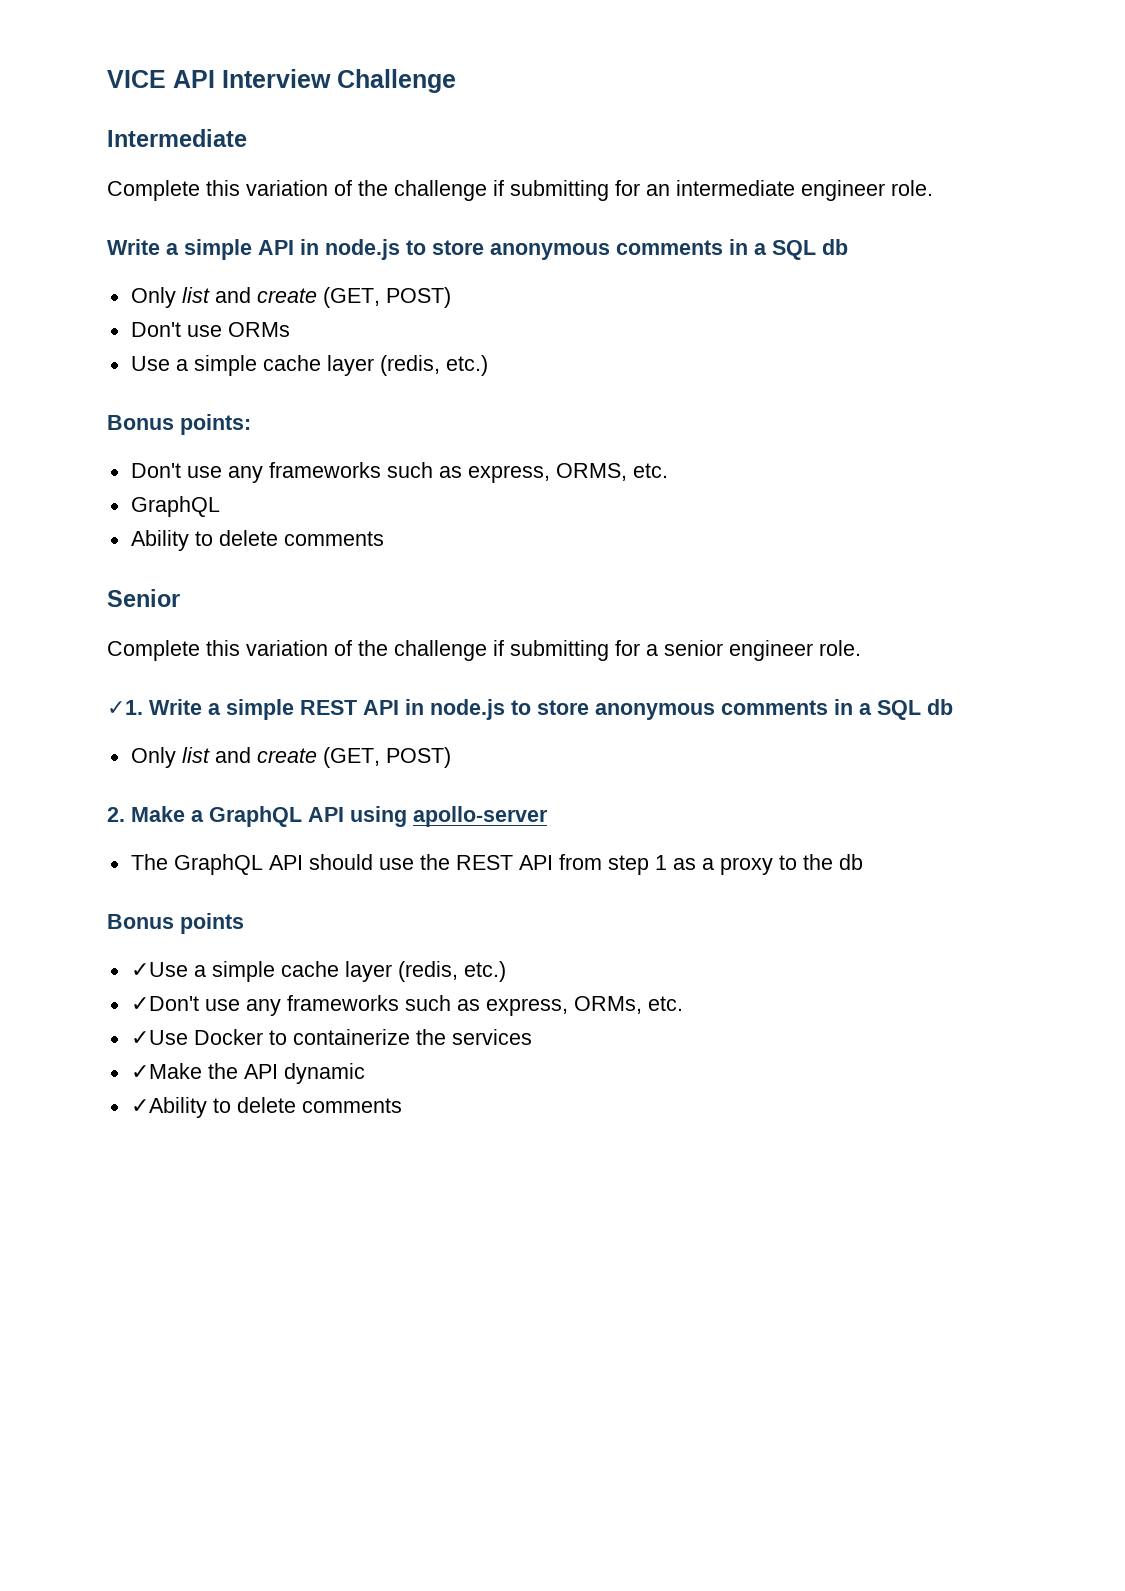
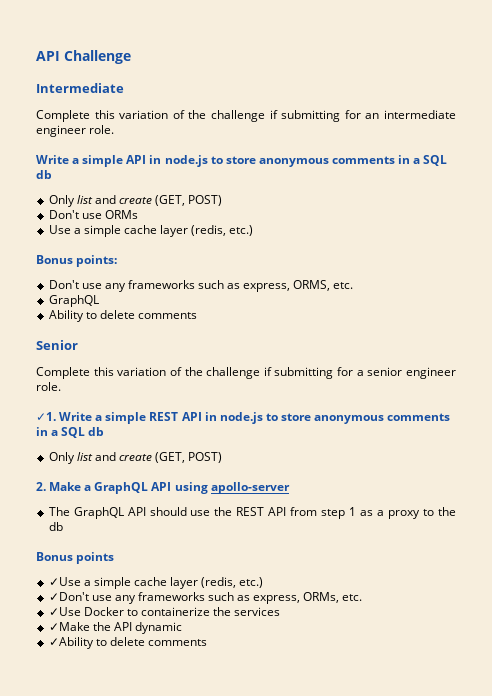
[107,69,331,88] VICE API Interview -> [36,51,60,61] API

